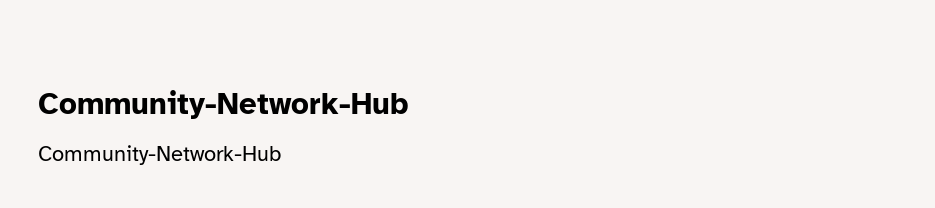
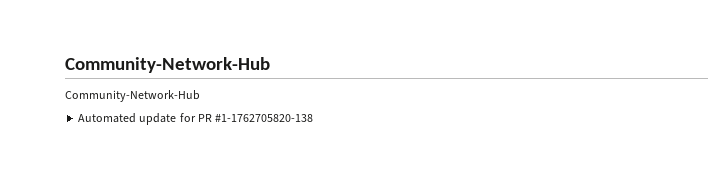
(281, 155) none -> [78,113,314,125] // Automated update for PR #1-1762705820-138

